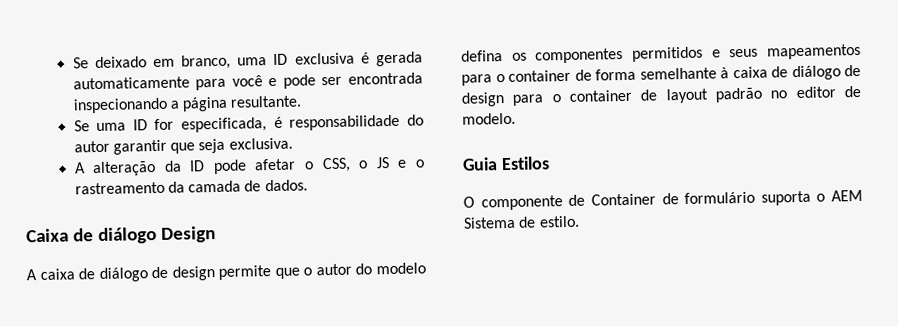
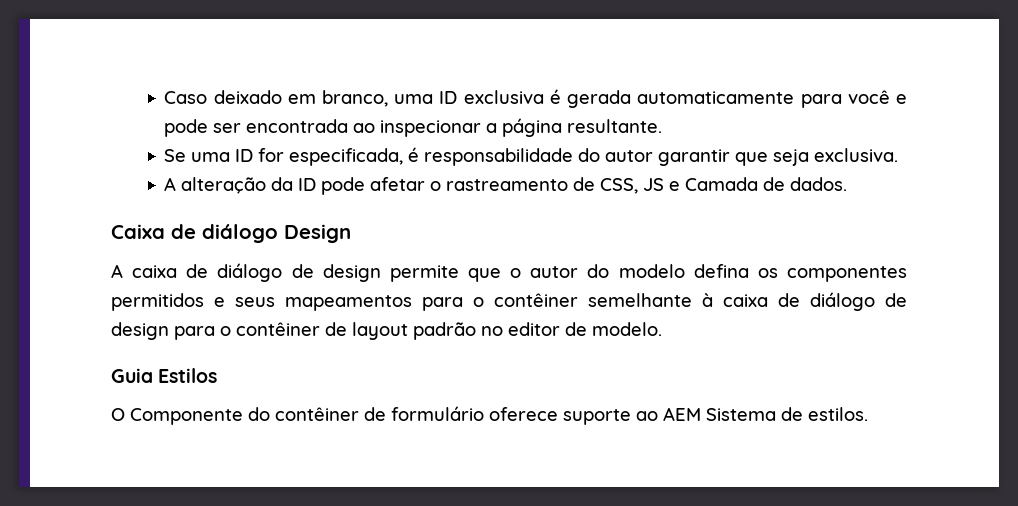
[72,57,89,69] Se -> [164,91,208,104] Caso
[72,97,168,114] inspecionando -> [353,120,482,137] ao inspecionar
[321,157,425,173] [74,180,242,195] CSS, o JS e o rastreamento da camada -> [446,177,759,194] rastreamento de CSS, JS e Camada
[508,68,636,82] container de forma -> [494,293,578,307] contêiner
[569,89,632,102] container -> [236,322,320,336] contêiner
[480,190,826,211] componente de Container de formulário suporta o -> [130,406,658,425] Componente do contêiner de formulário oferece suporte ao
[538,215,580,228] estilo. -> [808,407,868,421] estilos.

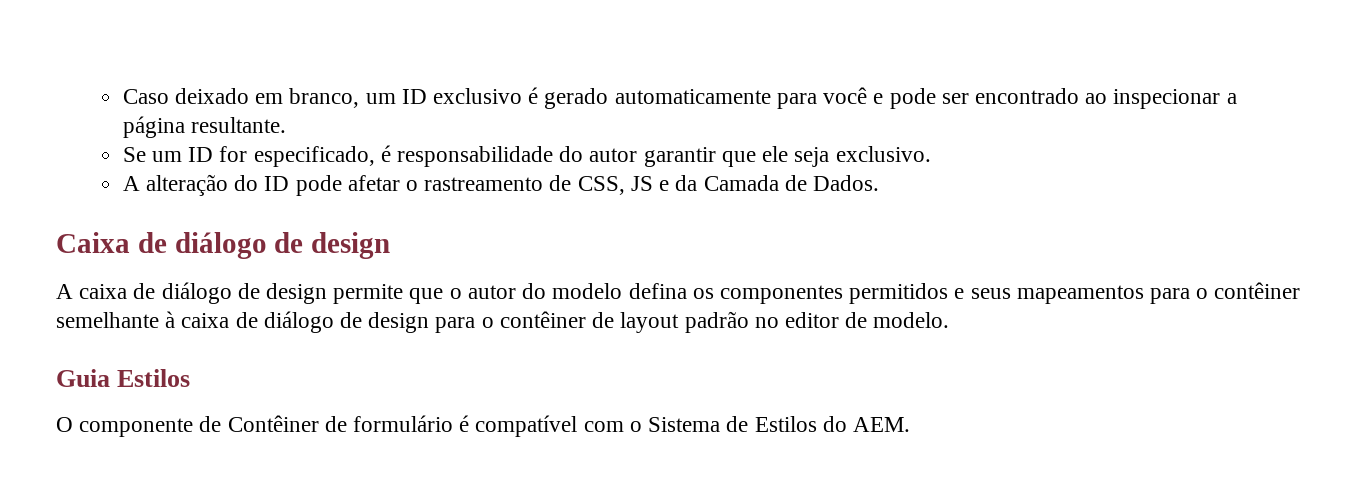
[394,89,632,108] uma ID exclusiva é gerada -> [365,87,609,109] um ID exclusivo é gerado
[246,119,349,133] encontrada -> [974,88,1079,104] encontrado
[191,152,231,162] uma -> [152,151,183,162] um
[289,148,404,166] especificada, -> [253,146,375,167] especificado,
[773,148,899,166] seja exclusiva. -> [762,146,931,167] ele seja exclusivo.
[271,177,294,191] da -> [234,175,259,191] do
(681, 186) none -> [675,175,698,191] da
[790,177,848,191] dados. -> [812,175,879,191] Dados.
[284,224,351,243] Design -> [274,232,391,259] de design
[130,406,868,425] Componente do contêiner de formulário oferece suporte ao AEM Sistema de estilos. -> [79,415,910,437] componente de Contêiner de formulário é compatível com o Sistema de Estilos do AEM.

